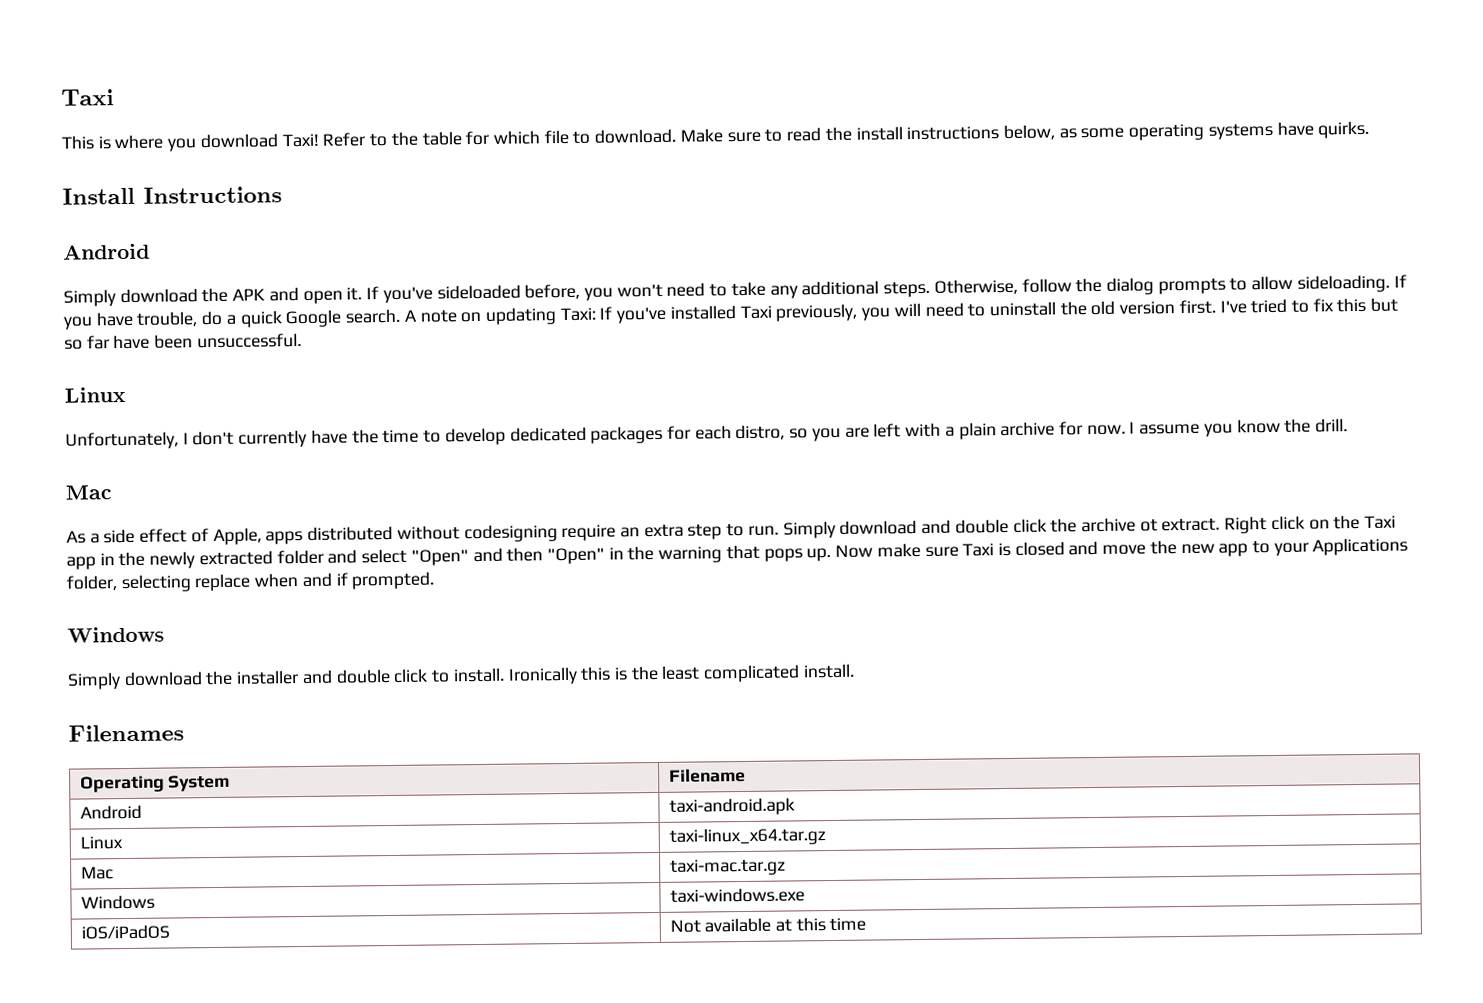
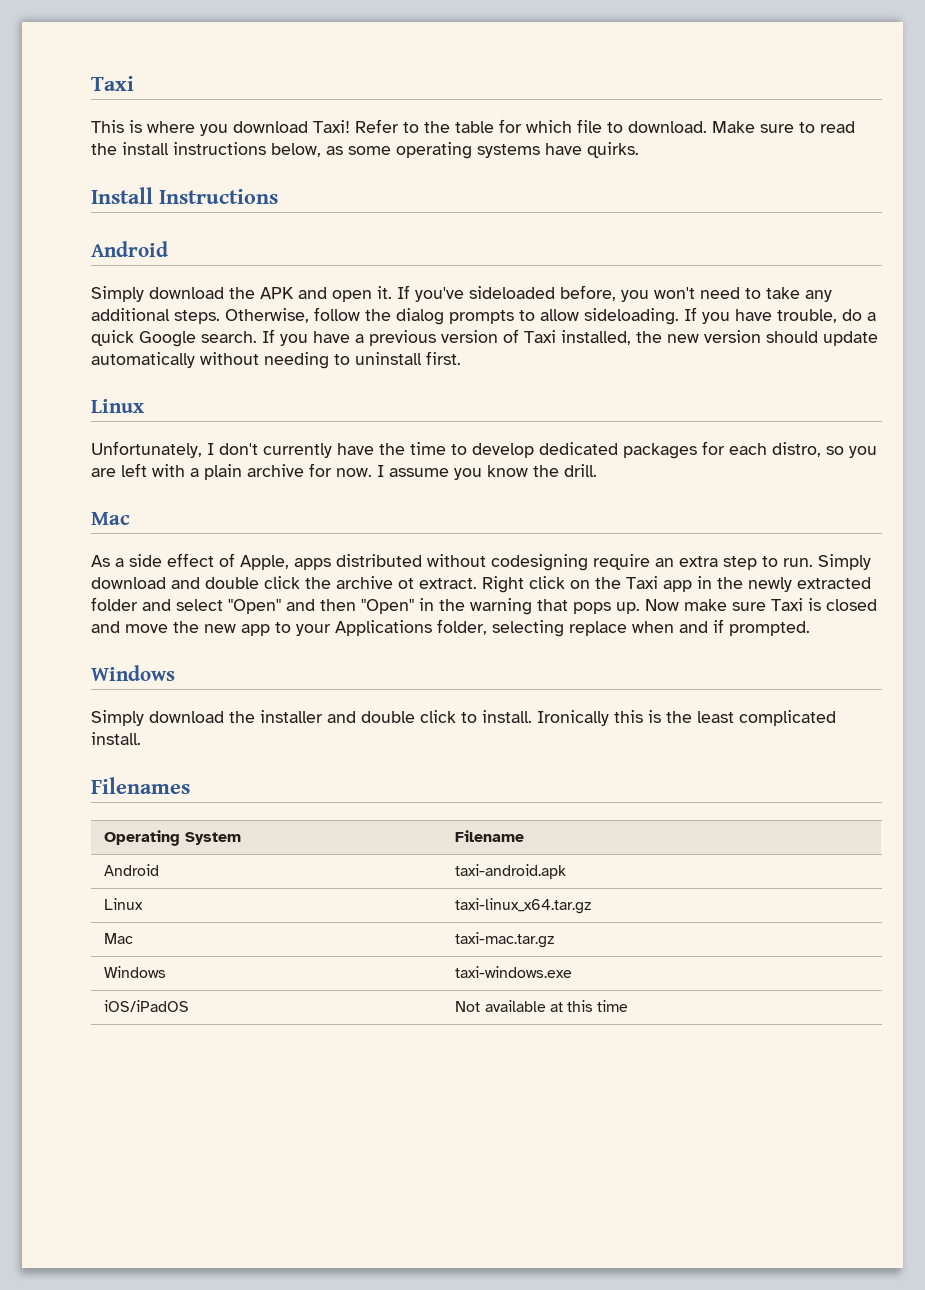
[403,297,1399,325] [64,332,302,350] A note on updating Taxi: If you've installed Taxi previously, you will need to uninstall the old version first. I've tried to fix this but so far have been unsuccessful. -> [262,329,878,346] [91,351,461,369] If you have a previous version of Taxi installed, the new version should update automatically without needing to uninstall first.

